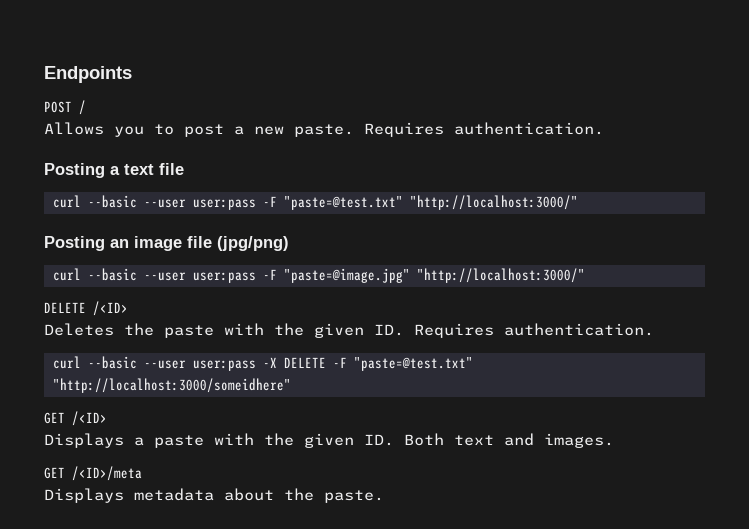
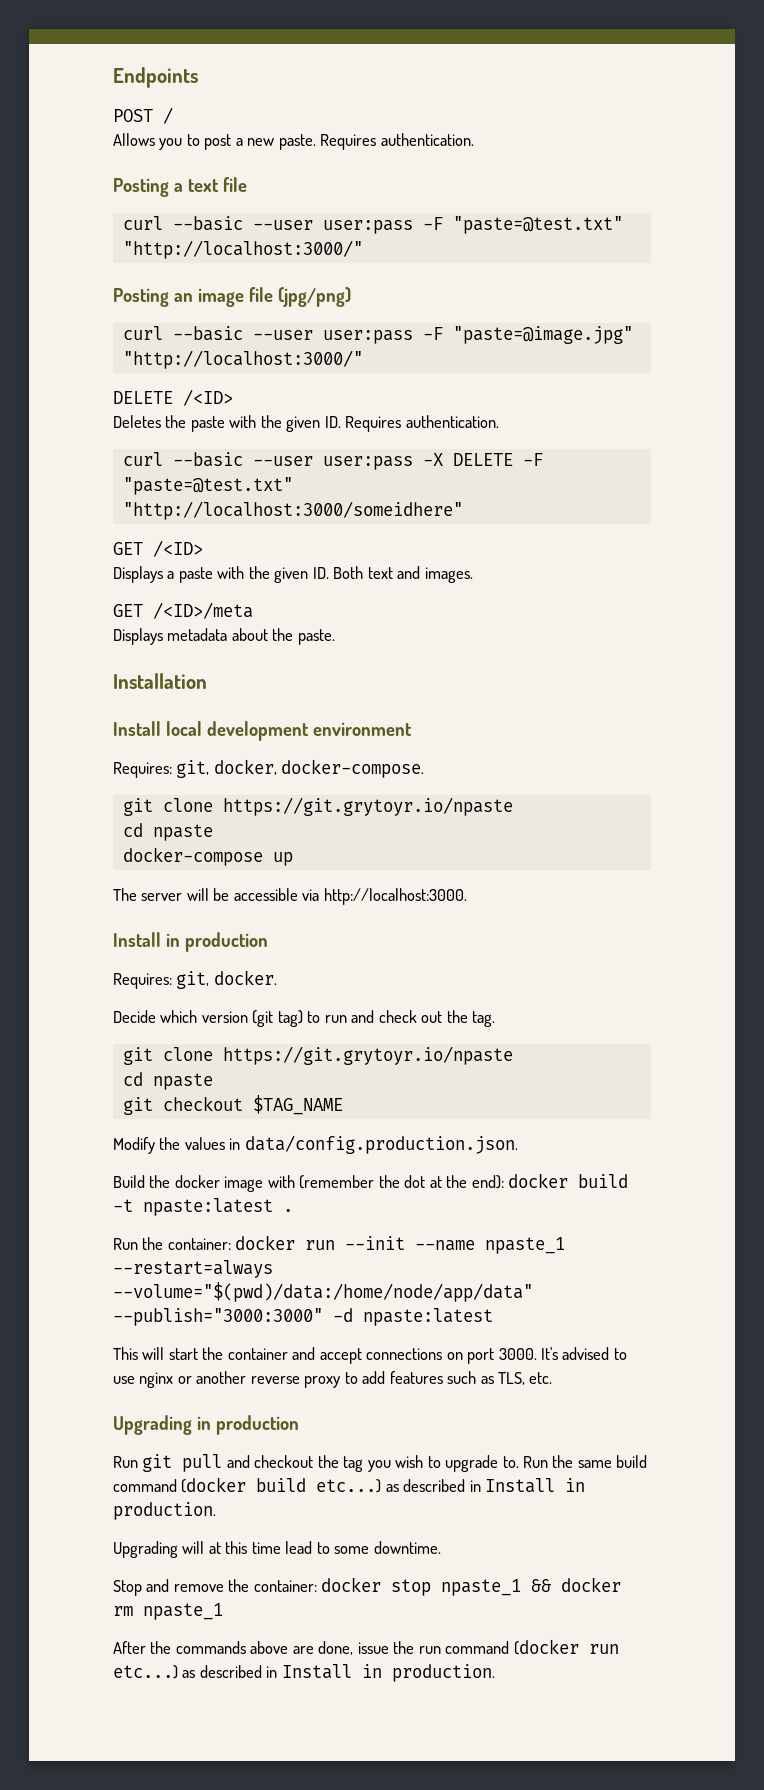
(384, 496) none -> [113,673,207,689] [113,721,412,741] [113,759,425,778] [122,797,513,816] [122,823,213,841] [122,847,293,866] [113,888,467,905] [113,932,268,952] [113,970,277,989] [113,1010,496,1027] [122,1046,513,1065] [122,1072,213,1090] [122,1095,343,1115] [113,1135,518,1154] [113,1173,629,1192] [113,1198,293,1216] [113,1235,566,1254] [113,1260,273,1278] [113,1282,533,1302] [113,1308,493,1326] [113,1347,627,1364] [113,1371,553,1388] [113,1415,299,1435] [113,1454,648,1472] [113,1477,586,1493] [113,1502,216,1520] [113,1541,441,1558] [113,1577,622,1596] [113,1603,223,1620] [113,1639,619,1655] [113,1664,495,1682] // Installation // Install local development environment // Requires: git, docker, docker-compose. // git clone https://git.grytoyr.io/npaste // cd npaste // docker-compose up // The server will be accessible via http://localhost:3000. // Install in production // Requires: git, docker. // Decide which version (git tag) to run and check out the tag. // git clone https://git.grytoyr.io/npaste // cd npaste // git checkout $TAG_NAME // Modify the values in data/config.production.json. // Build the docker image with (remember the dot at the end): docker build -t npaste:latest . // Run the container: docker run --init --name npaste_1 --restart=always --volume="$(pwd)/data:/home/node/app/data" --publish="3000:3000" -d npaste:latest // This will start the container and accept connections on port 3000. It's advised to use nginx or another reverse proxy to add features such as TLS, etc. // Upgrading in production // Run git pull and checkout the tag you wish to upgrade to. Run the same build command (docker build etc...) as described in Install in production. // Upgrading will at this time lead to some downtime. // Stop and remove the container: docker stop npaste_1 && docker rm npaste_1 // After the commands above are done, issue the run command (docker run etc...) as described in Install in production.

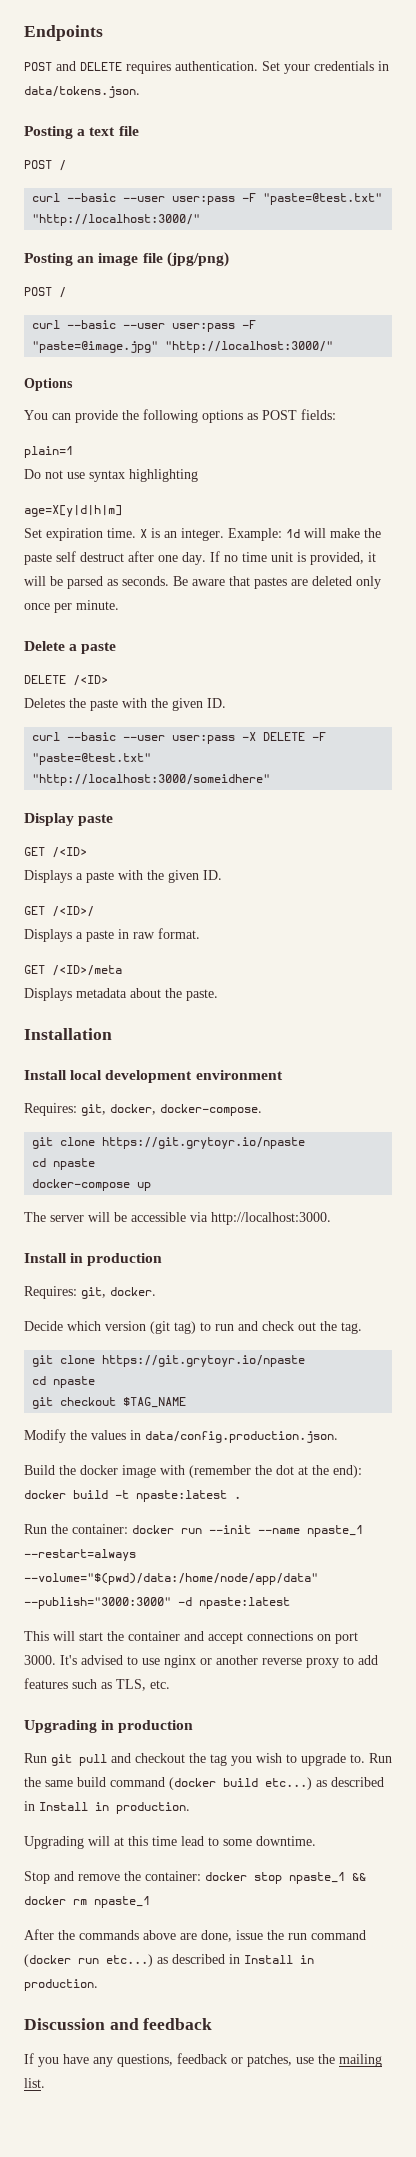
[163,107,173,124] [113,133,474,150] / // Allows you to post a new paste. Requires authentication. -> [56,61,389,74] [24,86,140,98] and DELETE requires authentication. Set your credentials in data/tokens.json.
(247, 184) none -> [24,160,66,171] // POST /
(351, 297) none -> [24,287,66,298] // POST /
(363, 359) none -> [24,378,73,391] [24,409,336,423] [24,446,73,458] [24,469,198,482] [24,505,122,517] [24,528,381,541] [24,551,376,565] [24,576,381,589] [24,600,119,613] [24,641,117,654] // Options // You can provide the following options as POST fields: // plain=1 // Do not use syntax highlighting // age=X[y|d|h|m] // Set expiration time. X is an integer. Example: 1d will make the paste self destruct after one day. If no time unit is provided, it will be parsed as seconds. Be aware that pastes are deleted only once per minute. // Delete a paste
[345,415,499,432] Requires authentication. -> (226, 703) none
(463, 510) none -> [24,813,114,826] // Display paste
[333,566,473,583] Both text and images. -> [24,906,94,917] [24,928,200,942] // GET /<ID>/ // Displays a paste in raw format.
(495, 1673) none -> [24,2018,213,2030] [24,2053,382,2067] [24,2078,45,2088] // Discussion and feedback // If you have any questions, feedback or patches, use the mailing list.

